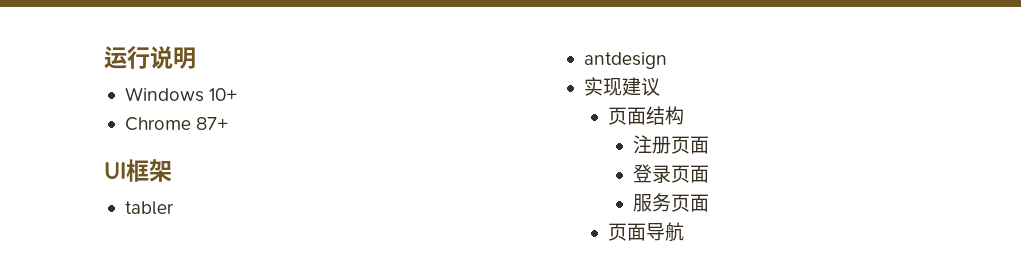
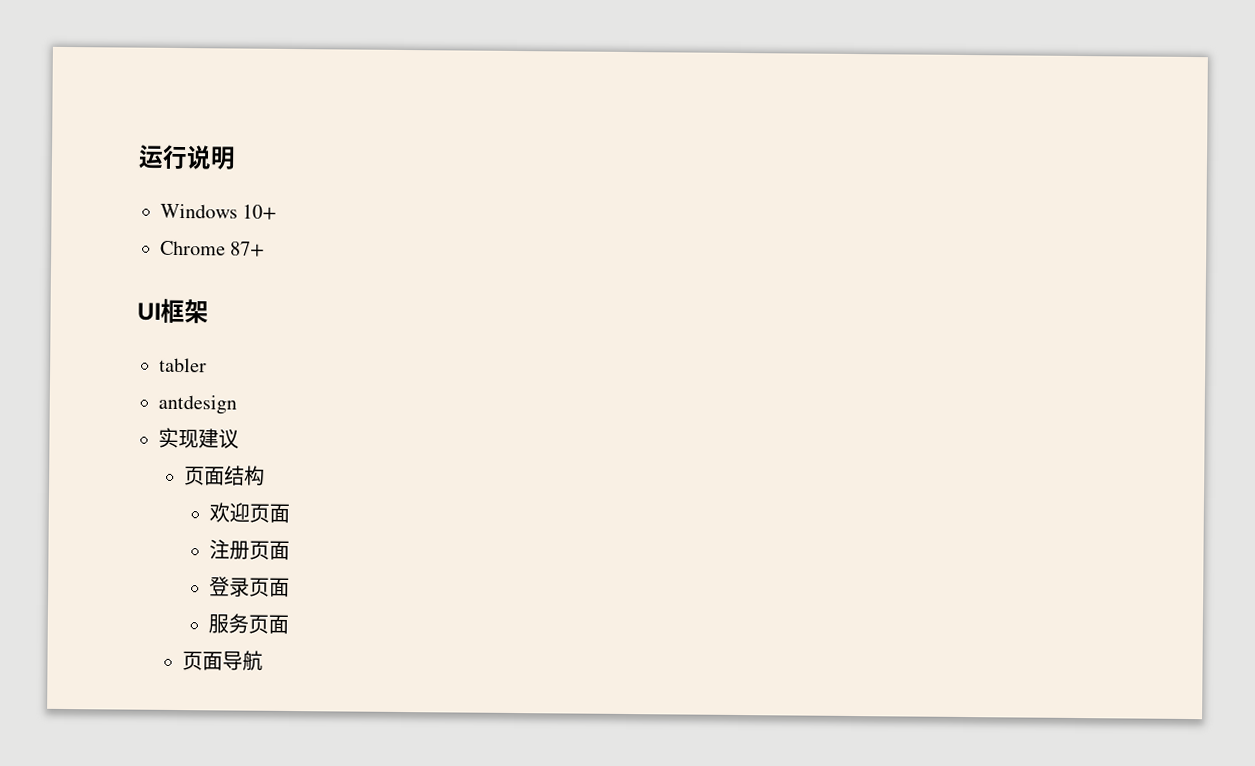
(685, 115) none -> [208,502,290,523] // 欢迎页面

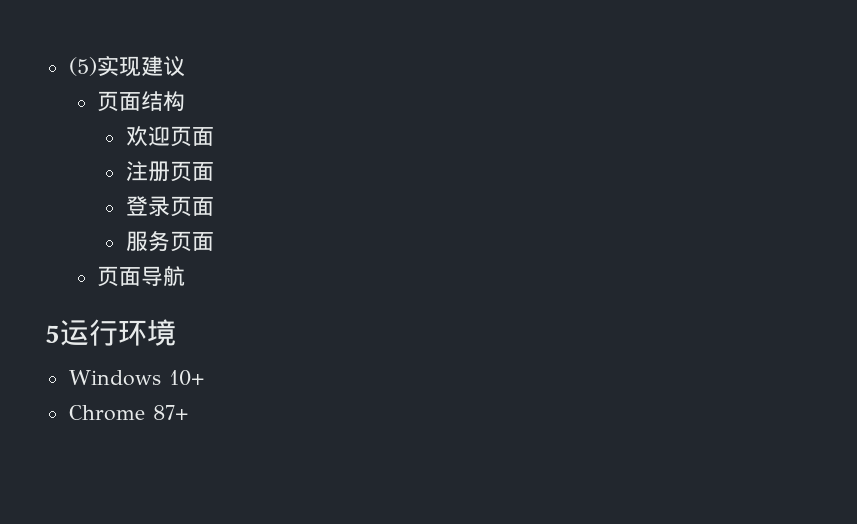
[138,144,236,170] [160,203,278,220] [160,240,266,257] [137,298,209,324] [159,357,207,373] [158,394,237,415] 运行说明 // Windows 10+ // Chrome 87+ // UI框架 // tabler // antdesign // -> [68,57,97,76] (5)
(263, 660) none -> [45,319,176,346] [68,370,204,386] [68,405,188,421] // 5运行环境 // Windows 10+ // Chrome 87+

